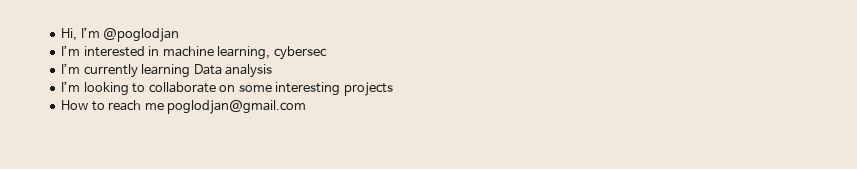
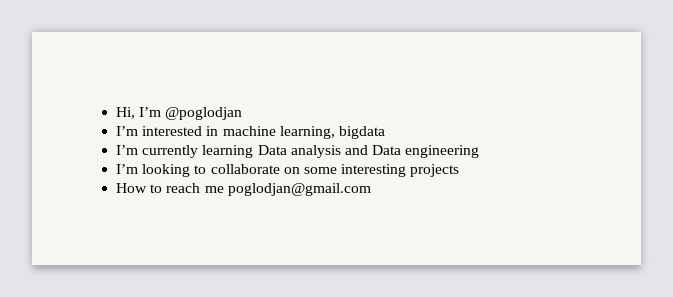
[273,46,327,60] cybersec -> [338,126,385,139] bigdata
(273, 71) none -> [344,145,480,158] and Data engineering

